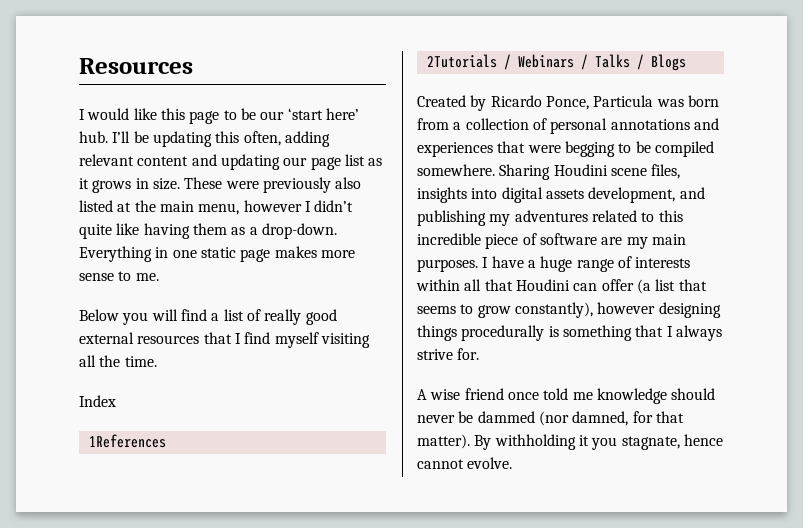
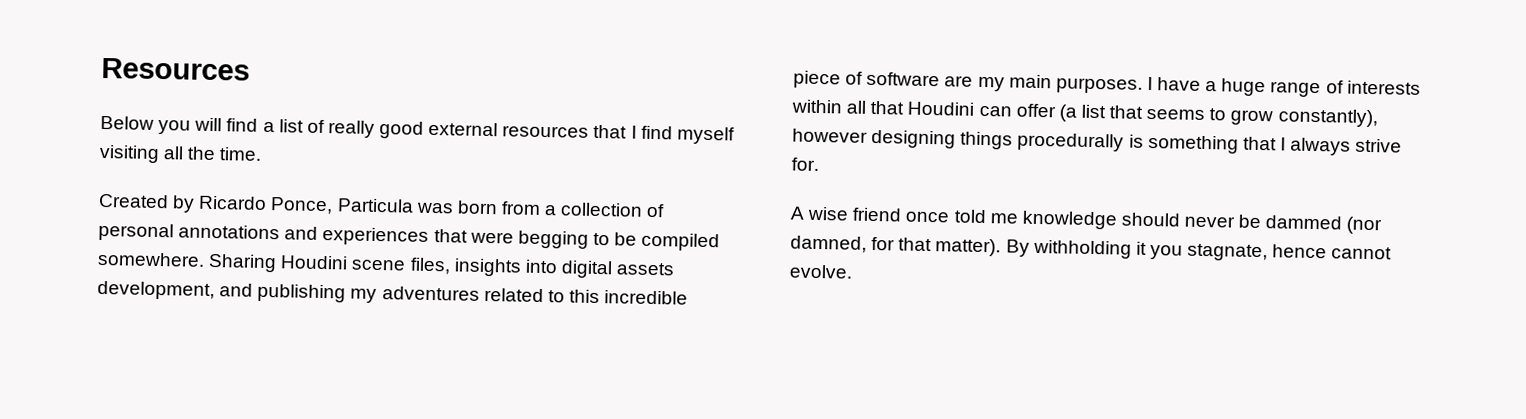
[79,108,359,124] [79,131,330,147] [79,154,383,170] [79,177,362,193] [79,200,354,215] [79,223,337,239] [79,246,355,262] [79,271,159,281] // I would like this page to be our ‘start here’ hub. I’ll be updating this often, adding relevant content and updating our page list as it grows in size. These were previously also listed at the main menu, however I didn’t quite like having them as a drop-down. Everything in one static page makes more sense to me. -> (250, 69) none
[79,395,116,407] [88,434,166,448] [426,54,686,71] // Index // 1References // 2Tutorials / Webinars / Talks / Blogs -> (263, 154) none

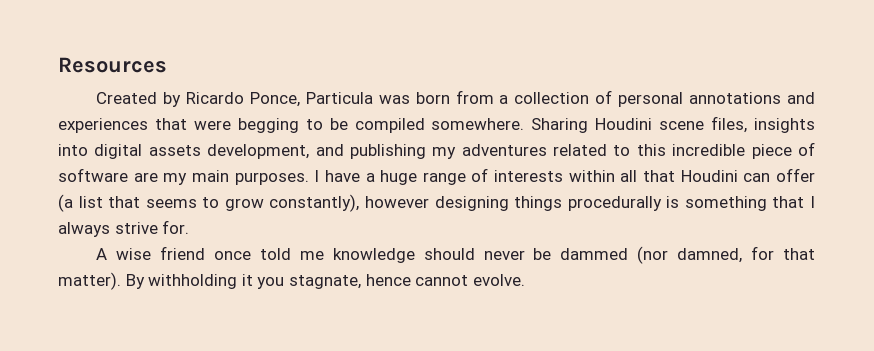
[100,115,735,145] [99,144,263,164] // Below you will find a list of really good external resources that I find myself visiting all the time. -> (167, 65) none

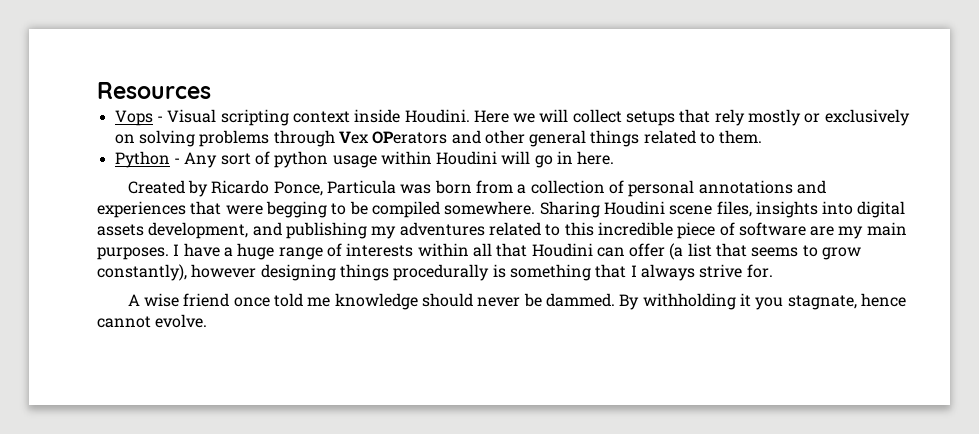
(167, 65) none -> [114,109,910,126] [114,130,763,147] [114,151,615,168] // Vops - Visual scripting context inside Houdini. Here we will collect setups that rely mostly or exclusively on solving problems through Vex OPerators and other general things related to them. // Python - Any sort of python usage within Houdini will go in here.
[560,246,815,264] [58,272,121,290] dammed (nor damned, for that matter). -> [545,293,615,307] dammed.

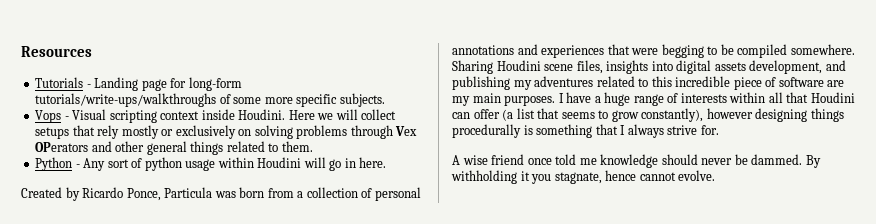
(211, 90) none -> [35,77,242,91] [35,93,385,107] // Tutorials - Landing page for long-form tutorials/write-ups/walkthroughs of some more specific subjects.

